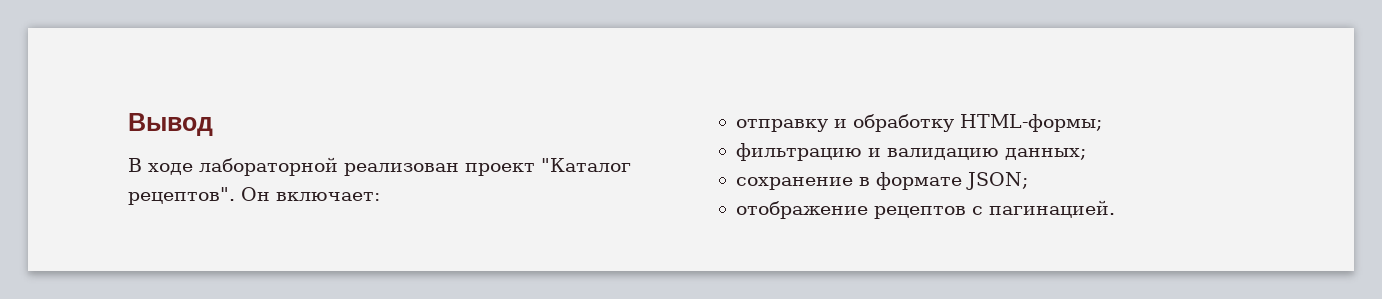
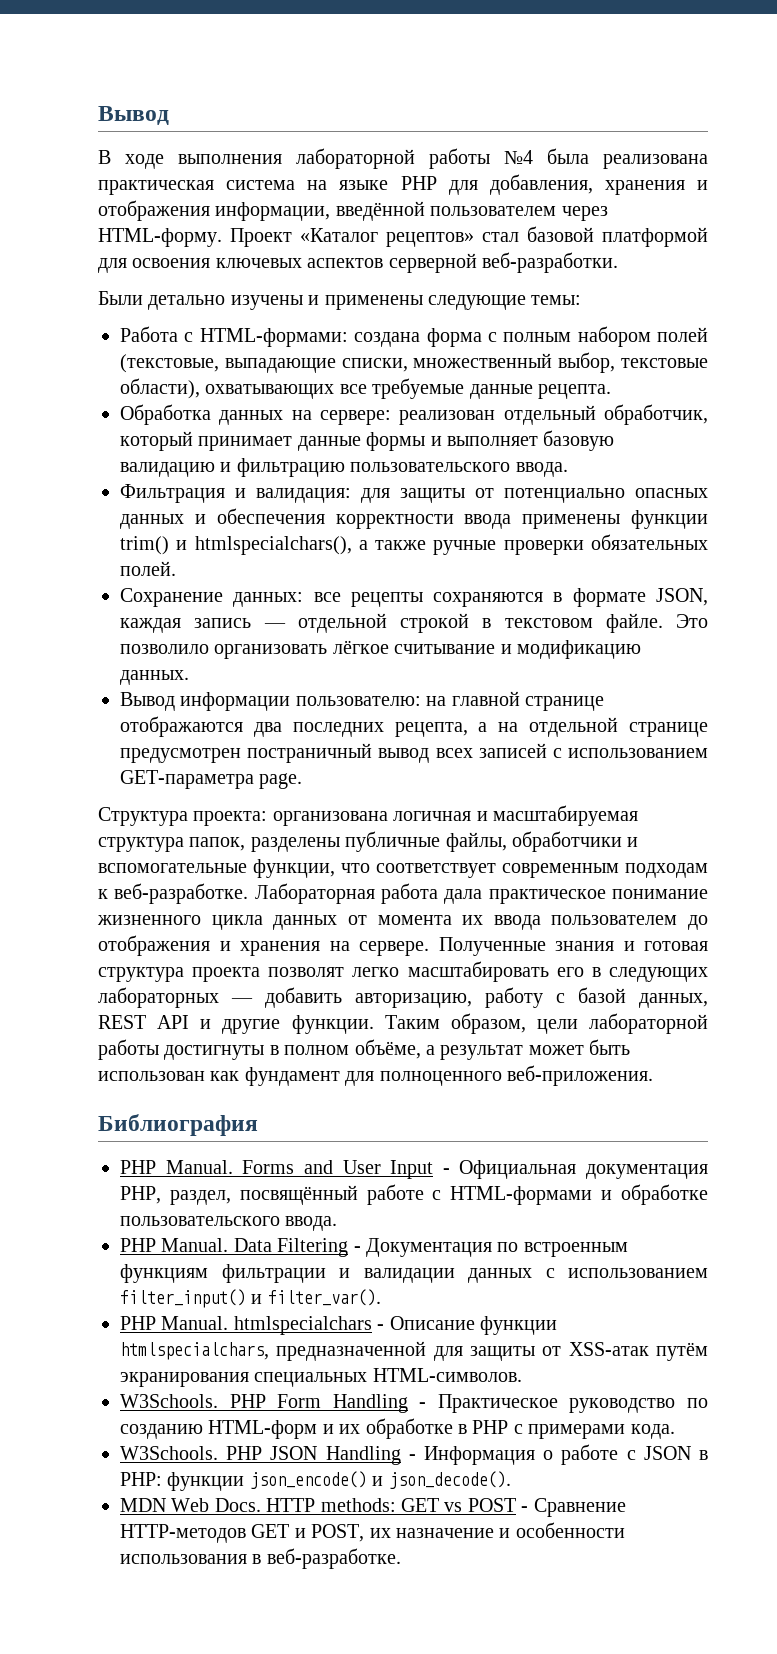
[199,157,631,176] [128,187,380,205] [735,114,1102,132] [735,143,1086,161] [735,172,1028,190] [735,200,1115,219] лабораторной реализован проект "Каталог рецептов". Он включает: // отправку и обработку HTML-формы; // фильтрацию и валидацию данных; // сохранение в формате JSON; // отображение рецептов с пагинацией. -> [178,148,708,169] [98,174,708,195] [98,200,608,221] [98,226,708,247] [98,252,618,273] [98,291,582,310] [120,326,708,347] [120,352,708,373] [120,378,611,399] [120,404,708,425] [120,430,615,451] [120,458,568,477] [120,484,708,503] [120,508,708,529] [120,534,708,555] [120,561,176,576] [120,588,708,607] [120,613,708,633] [120,640,641,659] [120,670,189,685] [120,691,604,711] [120,716,708,737] [120,743,708,763] [120,770,303,789] [98,805,638,826] [98,831,639,852] [98,859,708,878] [98,883,708,904] [97,915,708,930] [98,935,708,956] [98,961,708,982] [98,987,708,1008] [98,1013,708,1034] [98,1039,631,1060] [98,1065,653,1086] [98,1114,258,1136] [120,1160,708,1179] [120,1184,708,1205] [120,1216,338,1231] [120,1238,628,1257] [120,1264,708,1283] [120,1289,381,1308] [120,1316,557,1335] [120,1341,708,1361] [120,1368,522,1387] [120,1394,708,1413] [120,1418,675,1439] [120,1444,708,1465] [120,1471,511,1491] [120,1498,626,1517] [120,1522,625,1543] [120,1548,401,1569] выполнения лабораторной работы №4 была реализована практическая система на языке PHP для добавления, хранения и отображения информации, введённой пользователем через HTML-форму. Проект «Каталог рецептов» стал базовой платформой для освоения ключевых аспектов серверной веб-разработки. // Были детально изучены и применены следующие темы: // Работа с HTML-формами: создана форма с полным набором полей (текстовые, выпадающие списки, множественный выбор, текстовые области), охватывающих все требуемые данные рецепта. // Обработка данных на сервере: реализован отдельный обработчик, который принимает данные формы и выполняет базовую валидацию и фильтрацию пользовательского ввода. // Фильтрация и валидация: для защиты от потенциально опасных данных и обеспечения корректности ввода применены функции trim() и htmlspecialchars(), а также ручные проверки обязательных полей. // Сохранение данных: все рецепты сохраняются в формате JSON, каждая запись — отдельной строкой в текстовом файле. Это позволило организовать лёгкое считывание и модификацию данных. // Вывод информации пользователю: на главной странице отображаются два последних рецепта, а на отдельной странице предусмотрен постраничный вывод всех записей с использованием GET-параметра page. // Структура проекта: организована логичная и масштабируемая структура папок, разделены публичные файлы, обработчики и вспомогательные функции, что соответствует современным подходам к веб-разработке. Лабораторная работа дала практическое понимание жизненного цикла данных от момента их ввода пользователем до отображения и хранения на сервере. Полученные знания и готовая структура проекта позволят легко масштабировать его в следующих лабораторных — добавить авторизацию, работу с базой данных, REST API и другие функции. Таким образом, цели лабораторной работы достигнуты в полном объёме, а результат может быть использован как фундамент для полноценного веб-приложения. // Библиография // PHP Manual. Forms and User Input - Официальная документация PHP, раздел, посвящённый работе с HTML-формами и обработке пользовательского ввода. // PHP Manual. Data Filtering - Документация по встроенным функциям фильтрации и валидации данных с использованием filter_input() и filter_var(). // PHP Manual. htmlspecialchars - Описание функции htmlspecialchars, предназначенной для защиты от XSS-атак путём экранирования специальных HTML-символов. // W3Schools. PHP Form Handling - Практическое руководство по созданию HTML-форм и их обработке в PHP с примерами кода. // W3Schools. PHP JSON Handling - Информация о работе с JSON в PHP: функции json_encode() и json_decode(). // MDN Web Docs. HTTP methods: GET vs POST - Сравнение HTTP-методов GET и POST, их назначение и особенности использования в веб-разработке.

